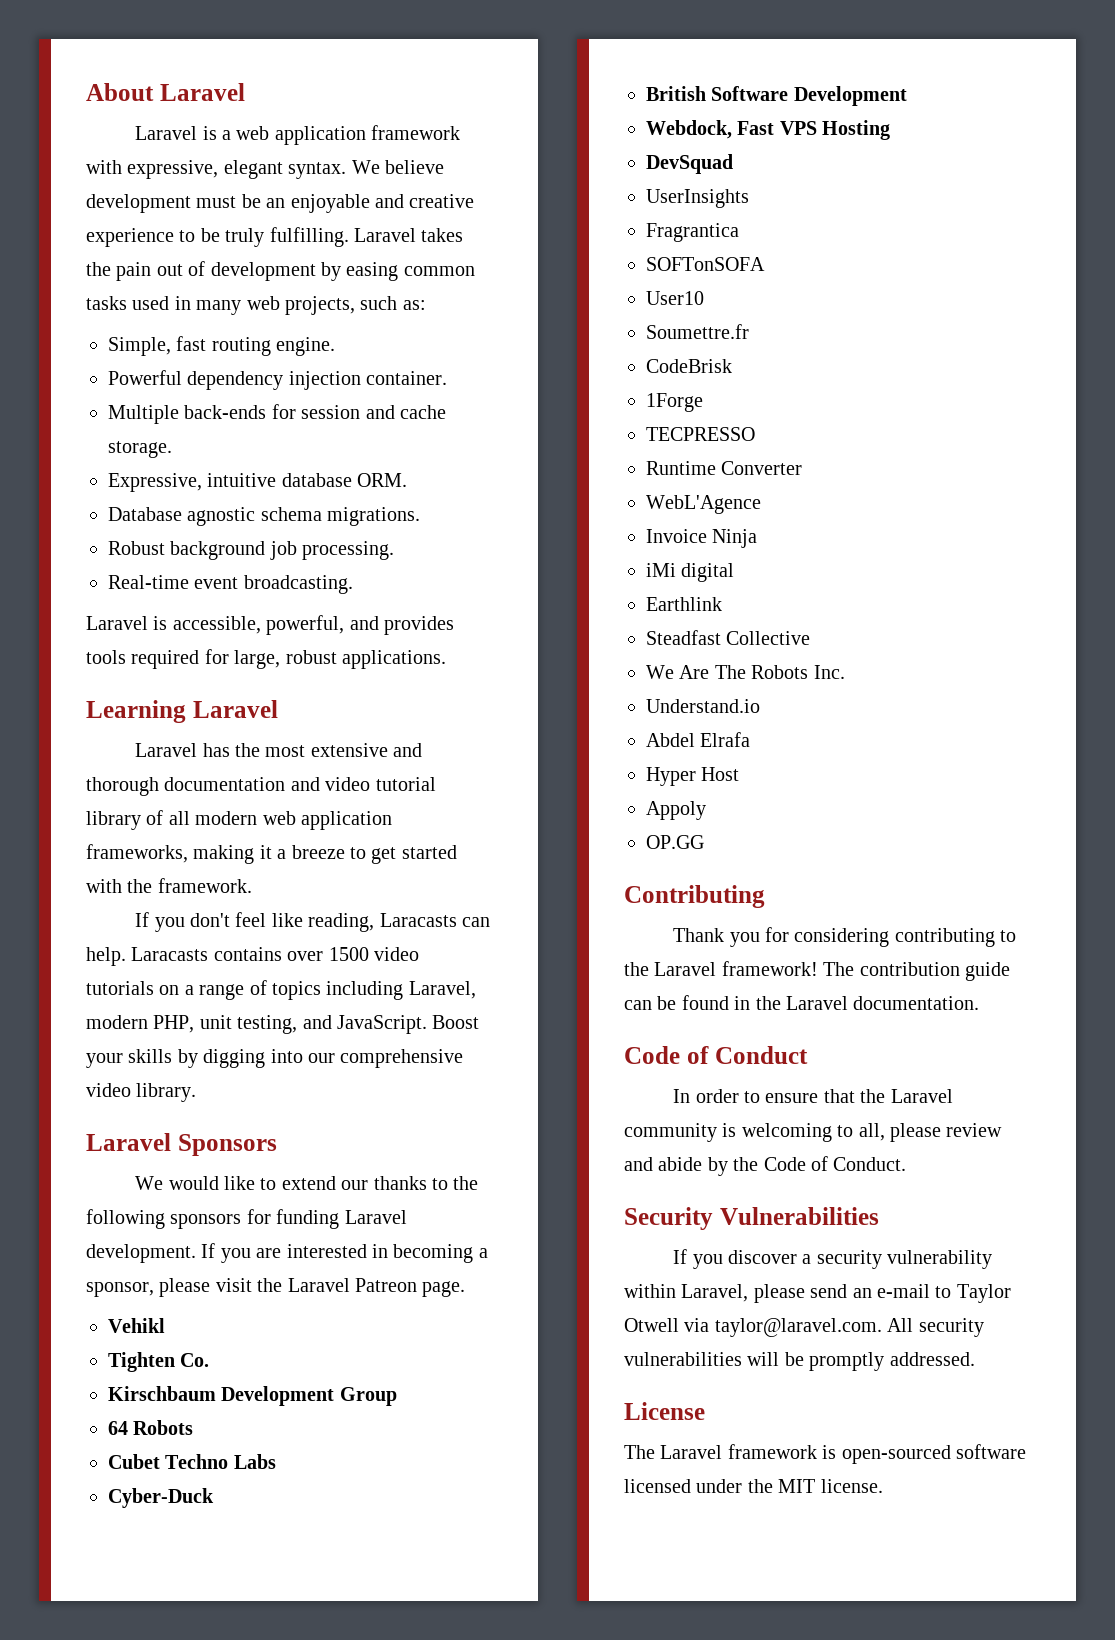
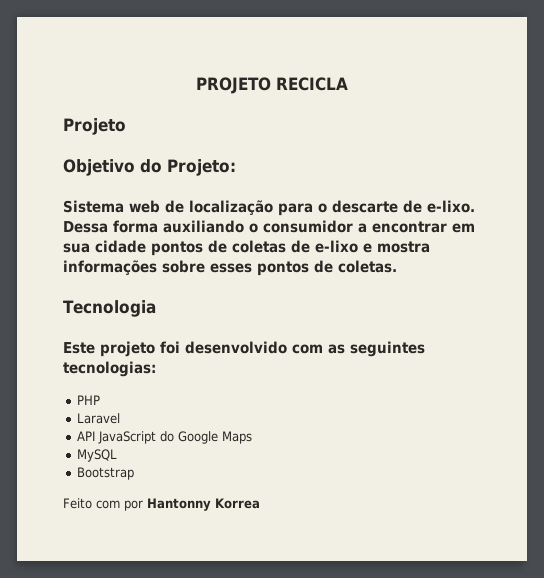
[86,83,245,101] [135,125,461,145] [86,160,444,179] [86,194,475,213] [86,227,464,247] [86,261,475,281] [86,296,426,315] [108,336,336,356] [108,370,448,390] [108,404,446,424] [108,441,172,458] [108,473,408,492] [108,507,421,526] [108,541,395,560] [108,575,353,594] [86,615,454,635] [86,649,446,669] [86,700,278,723] [135,743,423,757] [86,777,436,796] [86,810,392,830] [86,844,457,864] [86,878,252,893] [135,912,491,932] [86,947,419,966] [86,980,476,1000] [86,1015,480,1034] [86,1049,464,1068] [86,1083,197,1102] [86,1133,277,1156] [135,1176,479,1190] [86,1209,407,1229] [86,1243,488,1263] [86,1278,466,1297] [108,1318,165,1333] [108,1352,210,1372] [108,1386,397,1406] [108,1420,194,1435] [108,1454,276,1469] [108,1488,214,1508] [646,86,907,106] [646,120,891,140] [646,154,733,174] [646,189,749,208] [646,223,739,242] [646,257,765,271] [646,291,704,305] [646,324,749,339] [646,359,732,373] [646,393,703,412] [646,427,755,441] [646,461,803,475] [646,495,761,514] [646,529,758,548] [646,563,735,582] [646,597,722,611] [646,630,811,645] [646,665,845,679] [646,699,760,713] [646,732,751,747] [646,767,740,786] [646,801,706,820] [646,835,704,849] [624,885,765,908] [673,927,1017,947] [624,961,1010,981] [624,995,980,1010] [624,1046,808,1064] [673,1089,953,1103] [624,1123,1003,1142] [624,1156,907,1176] [624,1207,879,1230] [673,1249,993,1269] [624,1284,1011,1303] [624,1318,984,1337] [624,1352,975,1371] [624,1402,705,1420] [624,1444,1026,1464] [624,1479,883,1493] About Laravel // Laravel is a web application framework with expressive, elegant syntax. We believe development must be an enjoyable and creative experience to be truly fulfilling. Laravel takes the pain out of development by easing common tasks used in many web projects, such as: // Simple, fast routing engine. // Powerful dependency injection container. // Multiple back-ends for session and cache storage. // Expressive, intuitive database ORM. // Database agnostic schema migrations. // Robust background job processing. // Real-time event broadcasting. // Laravel is accessible, powerful, and provides tools required for large, robust applications. // Learning Laravel // Laravel has the most extensive and thorough documentation and video tutorial library of all modern web application frameworks, making it a breeze to get started with the framework. // If you don't feel like reading, Laracasts can help. Laracasts contains over 1500 video tutorials on a range of topics including Laravel, modern PHP, unit testing, and JavaScript. Boost your skills by digging into our comprehensive video library. // Laravel Sponsors // We would like to extend our thanks to the following sponsors for funding Laravel development. If you are interested in becoming a sponsor, please visit the Laravel Patreon page. // Vehikl // Tighten Co. // Kirschbaum Development Group // 64 Robots // Cubet Techno Labs // Cyber-Duck // British Software Development // Webdock, Fast VPS Hosting // DevSquad // UserInsights // Fragrantica // SOFTonSOFA // User10 // Soumettre.fr // CodeBrisk // 1Forge // TECPRESSO // Runtime Converter // WebL'Agence // Invoice Ninja // iMi digital // Earthlink // Steadfast Collective // We Are The Robots Inc. // Understand.io // Abdel Elrafa // Hyper Host // Appoly // OP.GG // Contributing // Thank you for considering contributing to the Laravel framework! The contribution guide can be found in the Laravel documentation. // Code of Conduct // In order to ensure that the Laravel community is welcoming to all, please review and abide by the Code of Conduct. // Security Vulnerabilities // If you discover a security vulnerability within Laravel, please send an e-mail to Taylor Otwell via taylor@laravel.com. All security vulnerabilities will be promptly addressed. // License // The Laravel framework is open-sourced software licensed under the MIT license. -> [196,77,348,94] [63,118,126,135] [63,159,236,176] [63,200,475,216] [63,220,475,233] [63,240,430,256] [63,260,397,276] [63,300,156,317] [63,341,425,357] [63,361,156,377] [77,395,101,405] [77,413,121,424] [77,431,253,444] [77,449,118,462] [77,467,135,480] [63,498,260,511] PROJETO RECICLA // Projeto // Objetivo do Projeto: // Sistema web de localização para o descarte de e-lixo. Dessa forma auxiliando o consumidor a encontrar em sua cidade pontos de coletas de e-lixo e mostra informações sobre esses pontos de coletas. // Tecnologia // Este projeto foi desenvolvido com as seguintes tecnologias: // PHP // Laravel // API JavaScript do Google Maps // MySQL // Bootstrap // Feito com por Hantonny Korrea

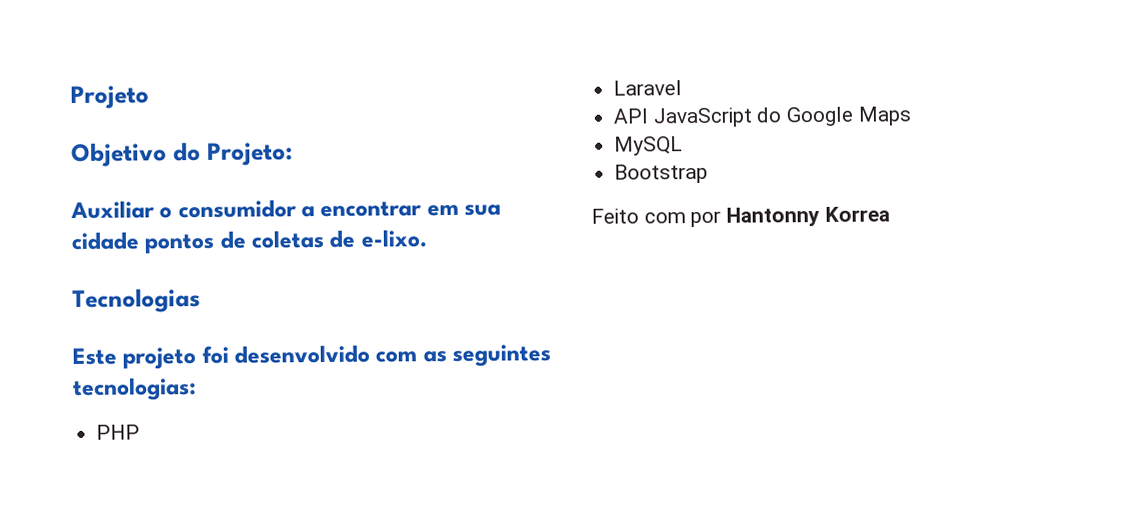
[196,77,348,94] PROJETO RECICLA // -> (70, 97) none
[63,200,475,216] [63,220,244,233] Sistema web de localização para o descarte de e-lixo. Dessa forma auxiliando -> [70,200,155,220] Auxiliar
[315,240,430,253] [63,260,397,276] [63,300,156,317] e-lixo e mostra informações sobre esses pontos de coletas. // Tecnologia -> [360,229,427,248] [72,287,201,314] e-lixo. // Tecnologias

